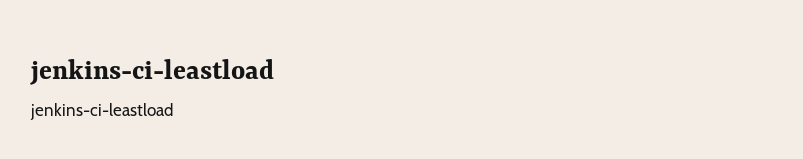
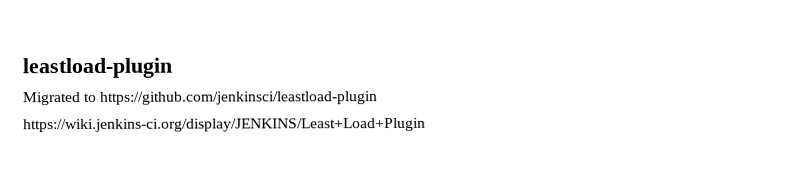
[30,59,274,85] [30,103,173,120] jenkins-ci-leastload // jenkins-ci-leastload -> [22,57,172,79] [23,91,379,106] [23,117,426,133] leastload-plugin // Migrated to https://github.com/jenkinsci/leastload-plugin // https://wiki.jenkins-ci.org/display/JENKINS/Least+Load+Plugin

